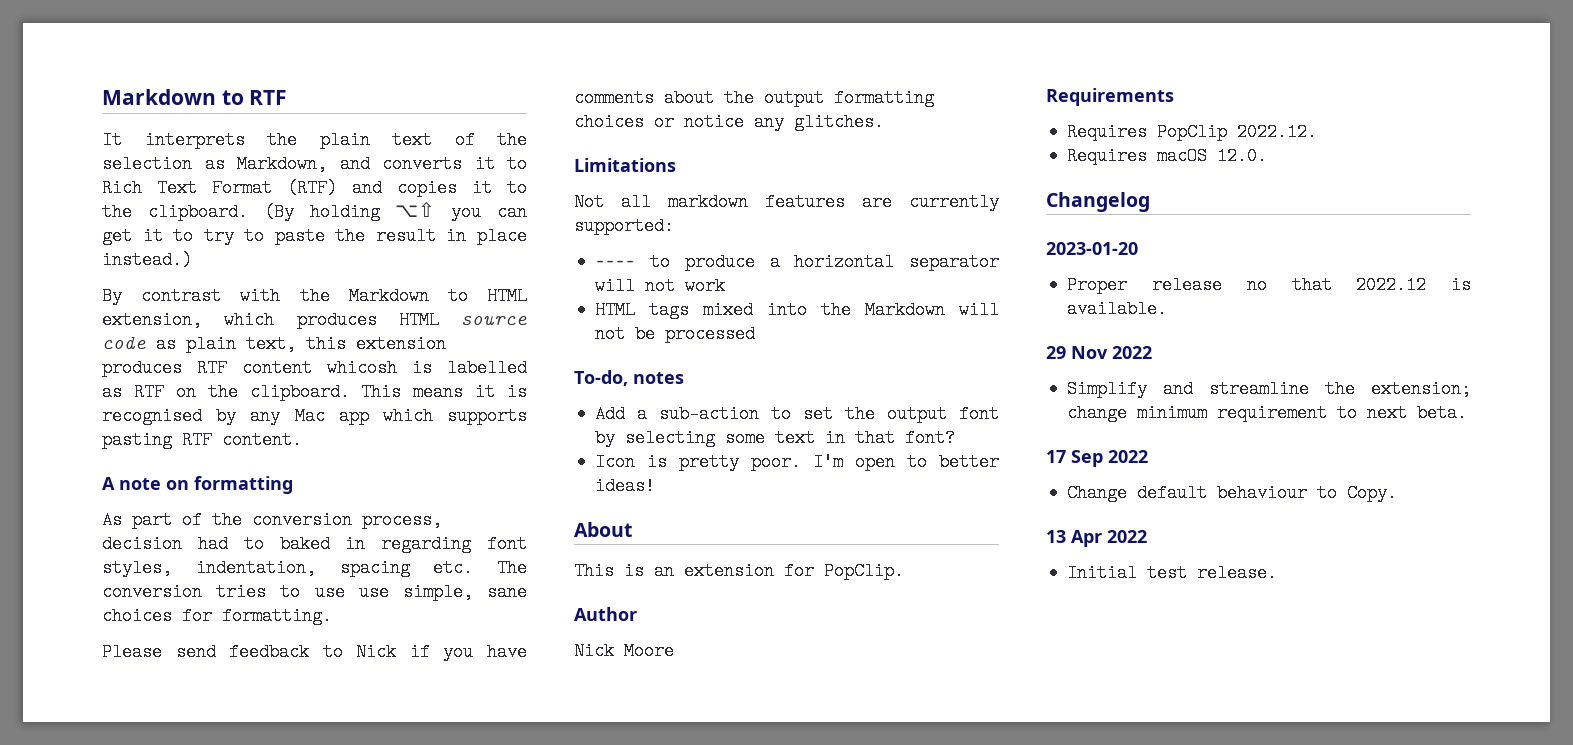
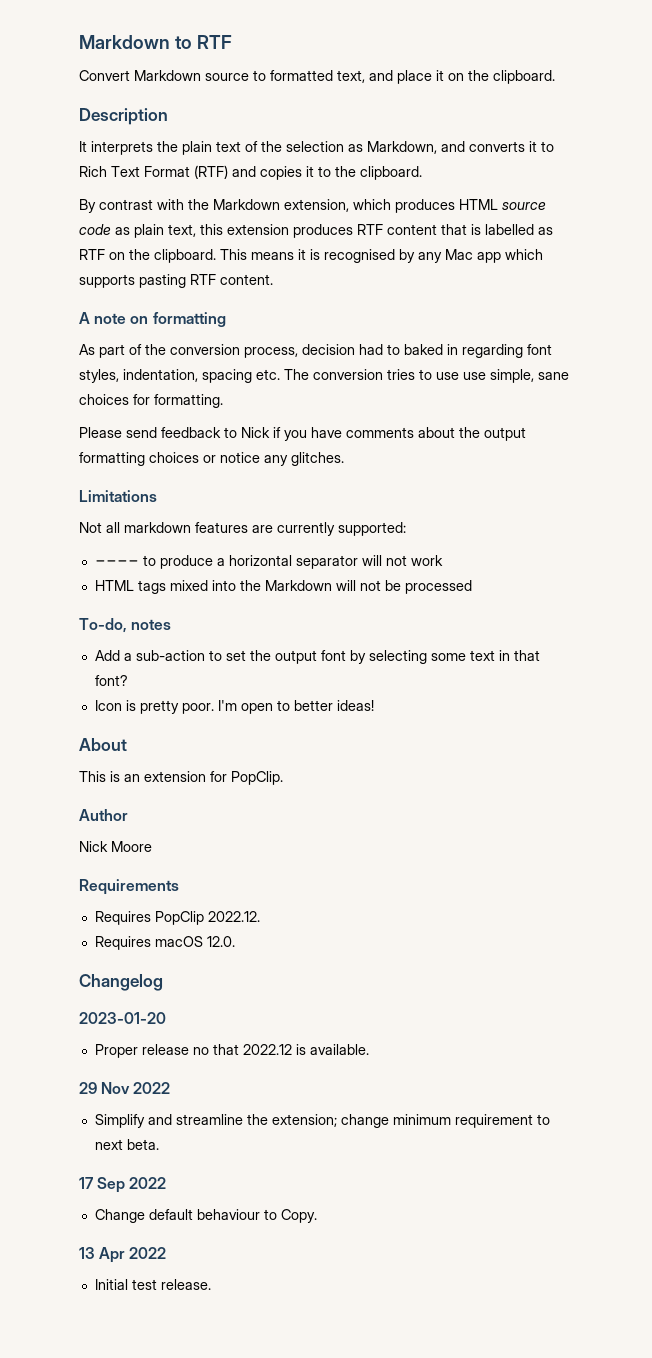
(288, 97) none -> [79,70,555,84] [79,108,168,125] // Convert Markdown source to formatted text, and place it on the clipboard. // Description
[263,201,527,221] [102,227,527,245] [102,251,192,269] (By holding ⌥⇧ you can get it to try to paste the result in place instead.) -> (422, 173) none
[447,287,527,305] to HTML -> (280, 204) none
[327,359,397,377] whicosh -> [441,224,467,235] that

